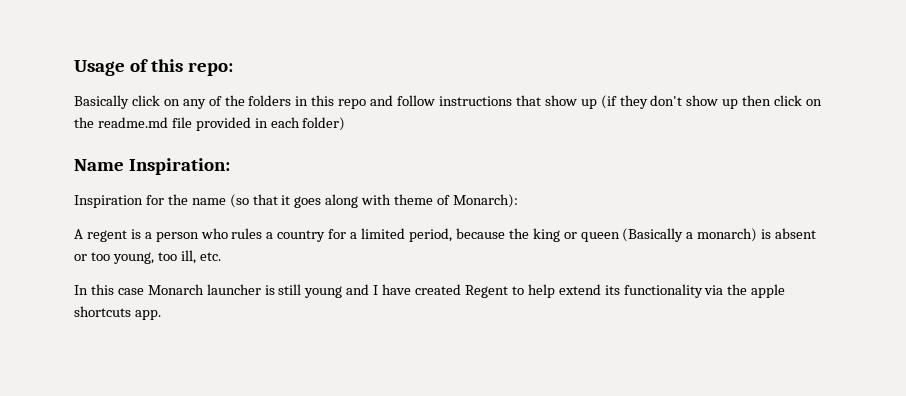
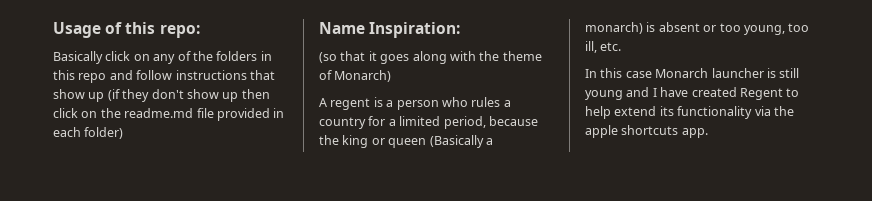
[74,194,226,208] Inspiration for the name -> (461, 30) none
(392, 199) none -> [479,51,500,61] the
[452,194,518,208] Monarch): -> [334,70,392,82] Monarch)

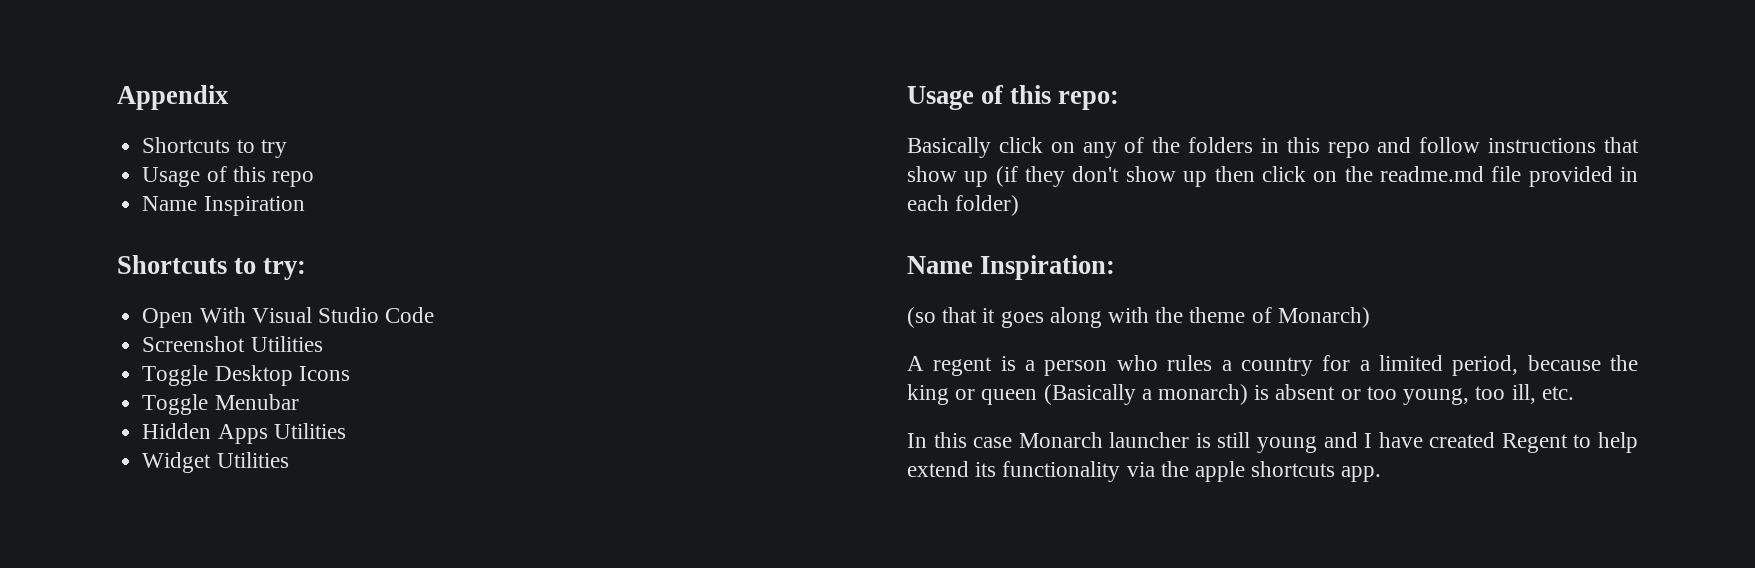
(53, 30) none -> [117,85,229,110] [142,137,287,158] [142,166,314,187] [142,196,305,216] [117,255,307,280] [142,307,435,328] [142,336,323,352] [142,365,350,386] [142,394,299,415] [142,423,346,444] [142,452,289,473] Appendix // Shortcuts to try // Usage of this repo // Name Inspiration // Shortcuts to try: // Open With Visual Studio Code // Screenshot Utilities // Toggle Desktop Icons // Toggle Menubar // Hidden Apps Utilities // Widget Utilities //

